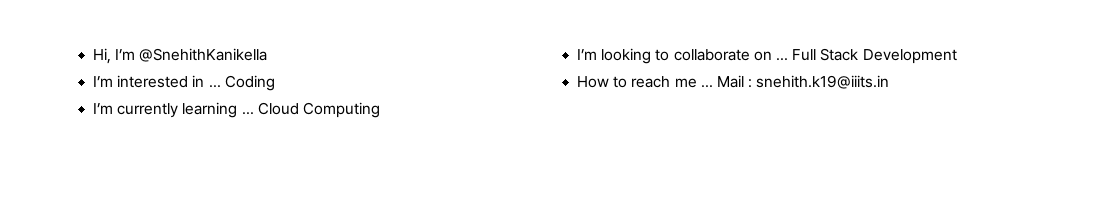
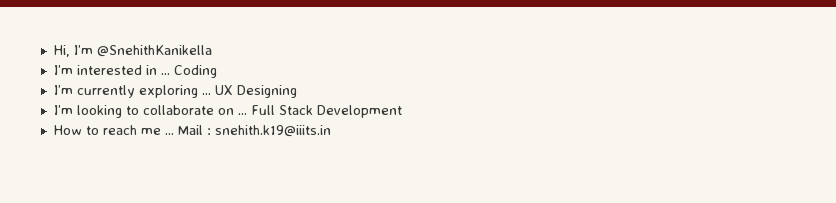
[182,102,380,118] learning ... Cloud Computing -> [138,85,297,98] exploring ... UX Designing

